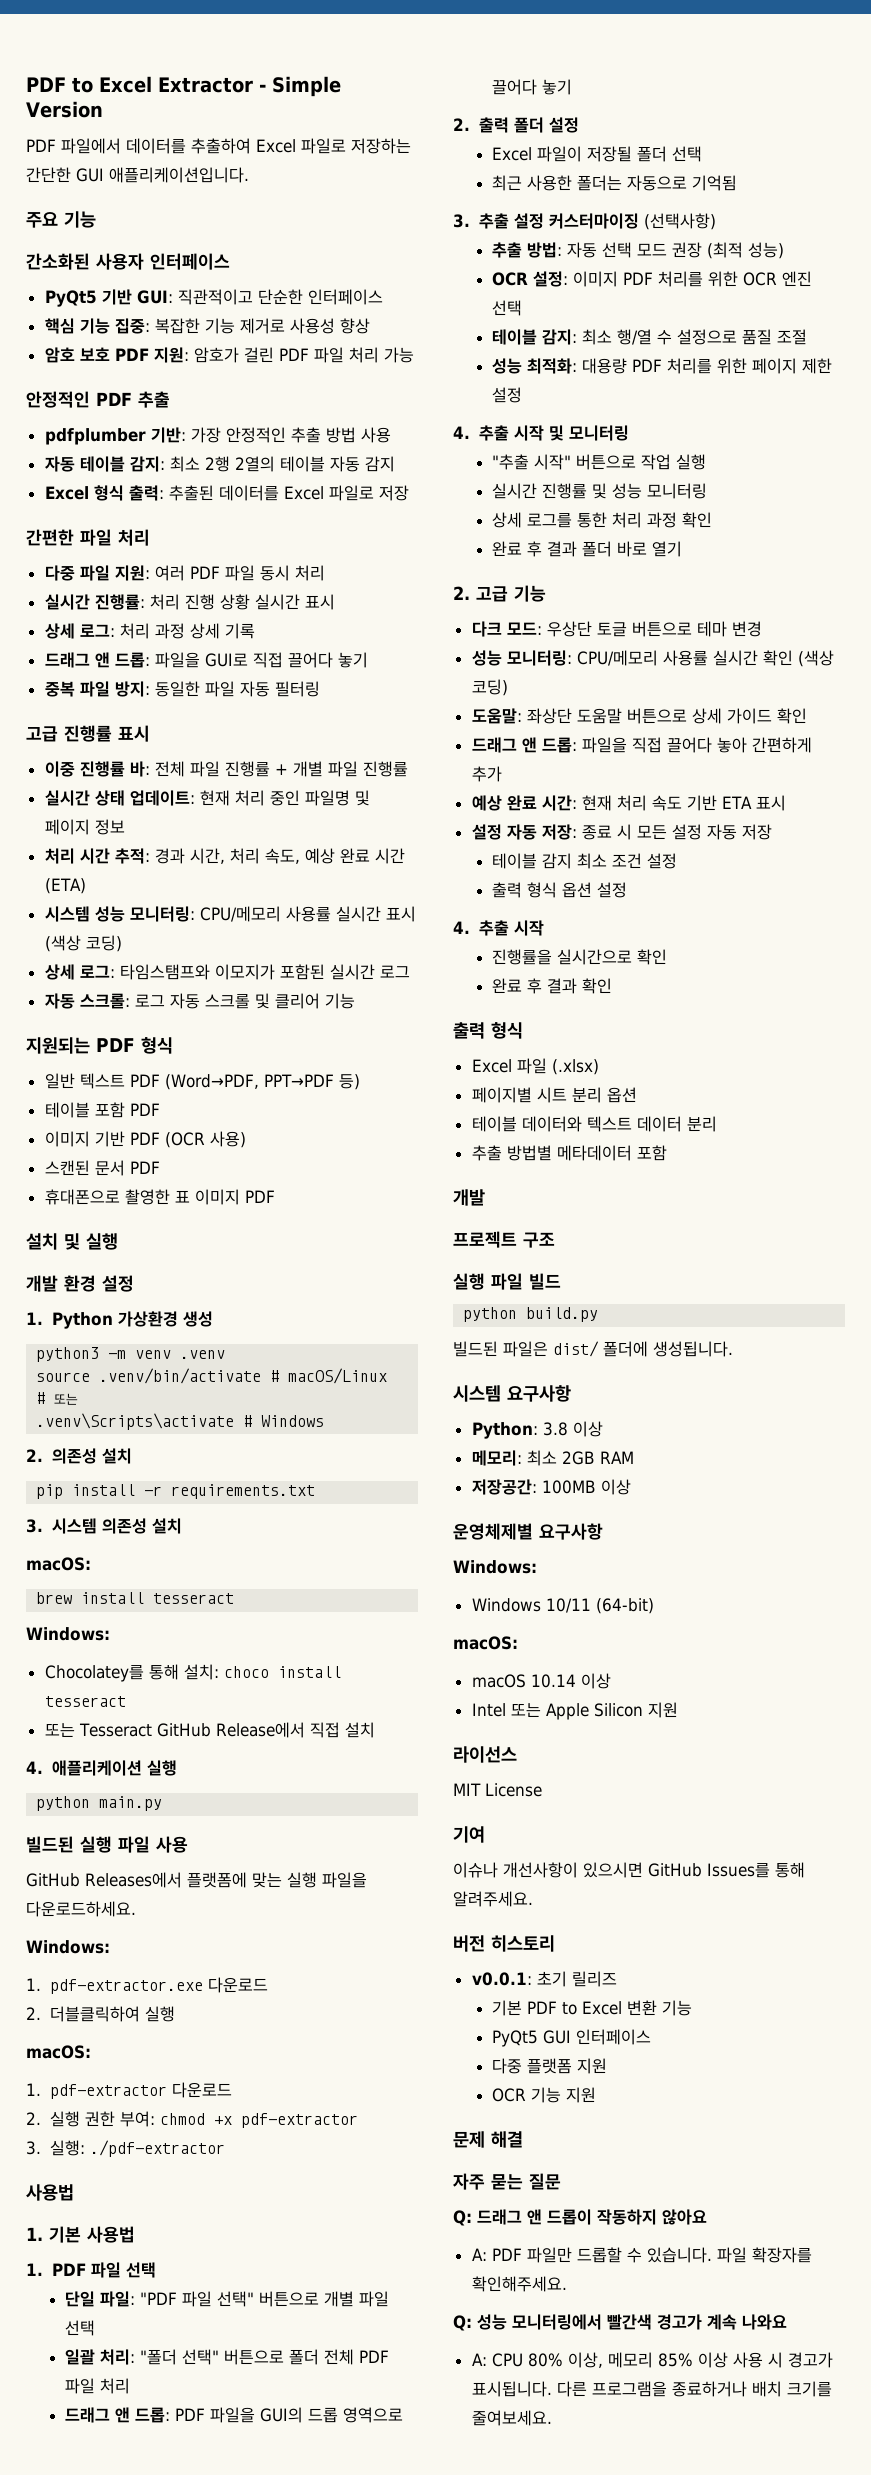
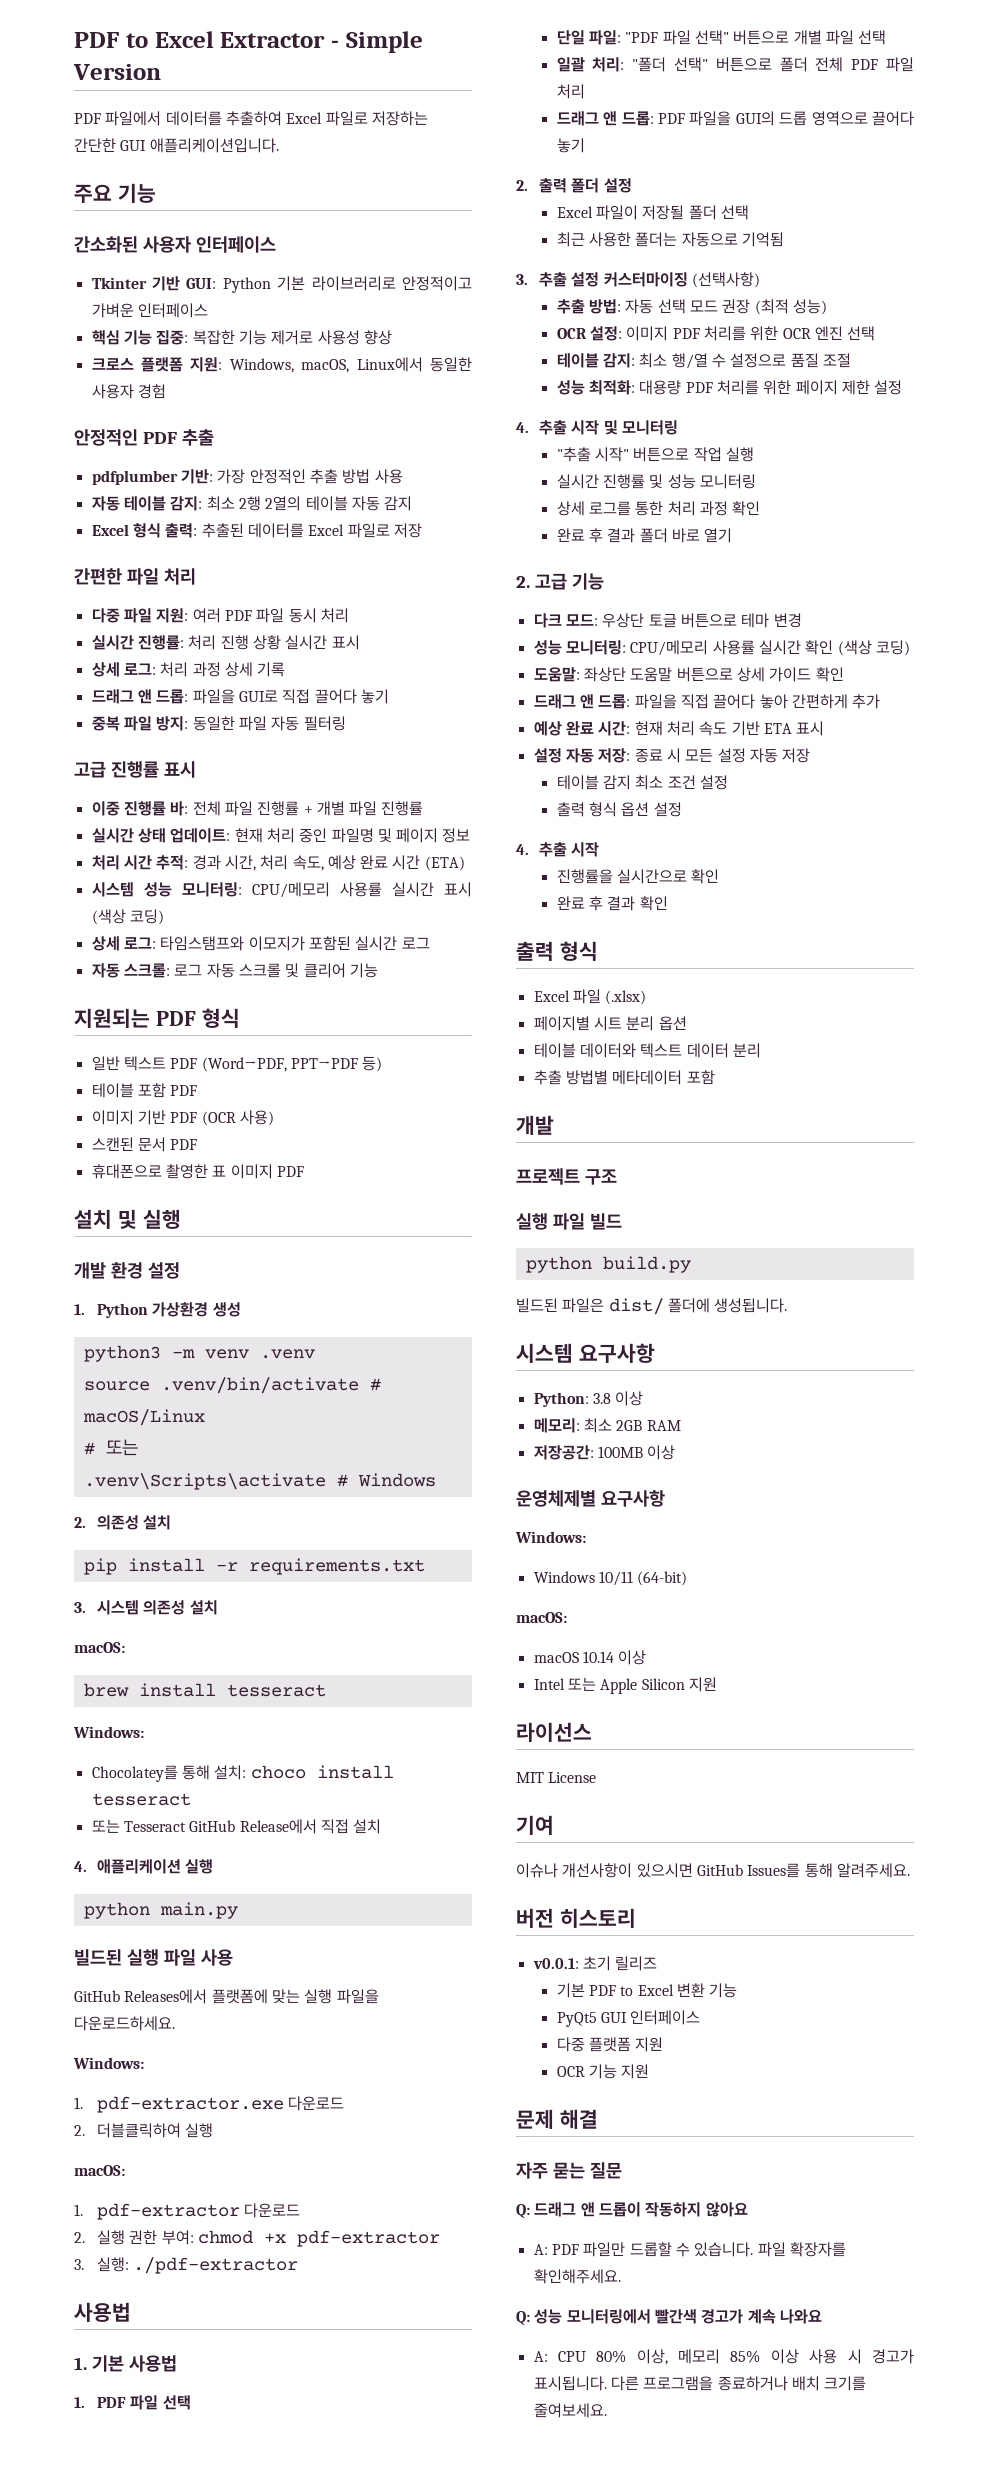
[44,290,97,307] PyQt5 -> [91,277,147,289] Tkinter
[177,289,303,305] 직관적이고 단순한 -> [222,276,472,293] [91,303,134,318] Python 기본 라이브러리로 안정적이고 가벼운
[44,347,414,363] 암호 보호 PDF 지원: 암호가 걸린 PDF 파일 처리 가능 -> [91,357,472,373] [91,384,166,399] 크로스 플랫폼 지원: Windows, macOS, Linux에서 동일한 사용자 경험

